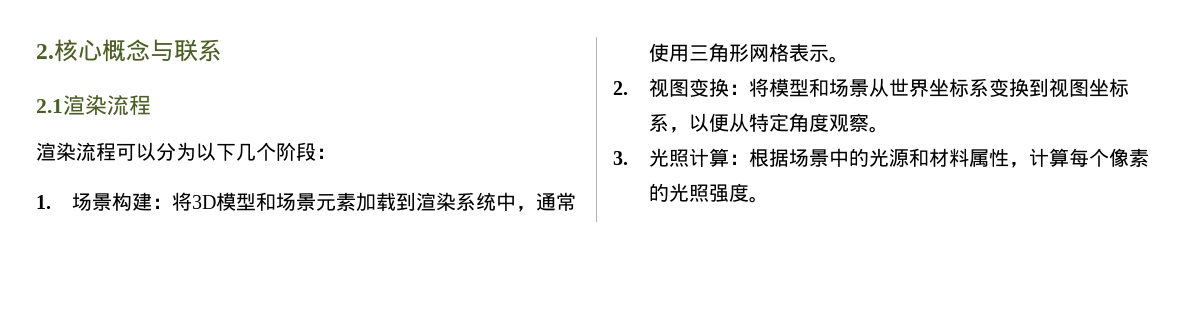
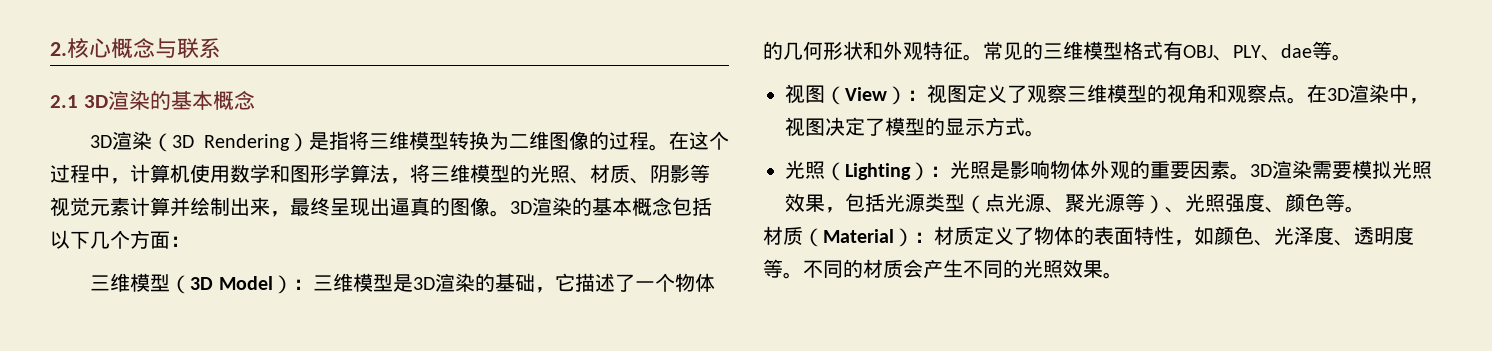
[63,95,151,116] [36,142,196,161] 渲染流程 // 渲染流程可以分为 -> [83,90,255,110] [90,131,729,152] [50,164,710,184] [50,197,712,217] 3D渲染的基本概念 // 3D渲染（3D Rendering）是指将三维模型转换为二维图像的过程。在这个过程中，计算机使用数学和图形学算法，将三维模型的光照、材质、阴影等视觉元素计算并绘制出来，最终呈现出逼真的图像。3D渲染的基本概念包括
[276,142,316,161] 阶段 -> [130,230,170,249] 方面
[36,192,576,212] [648,43,849,63] [613,78,1129,98] [648,113,889,133] [613,148,1149,168] [648,183,749,202] 1.场景构建：将3D模型和场景元素加载到渲染系统中，通常使用三角形网格表示。 // 2.视图变换：将模型和场景从世界坐标系变换到视图坐标系，以便从特定角度观察。 // 3.光照计算：根据场景中的光源和材料属性，计算每个像素的光照强度 -> [90,273,715,294] [763,41,1352,61] [785,84,1429,105] [785,117,1045,137] [785,160,1432,181] [785,193,1365,214] [763,226,1414,247] [763,259,1103,279] 三维模型（3D Model）：三维模型是3D渲染的基础，它描述了一个物体的几何形状和外观特征。常见的三维模型格式有OBJ、PLY、dae等。 // 视图（View）：视图定义了观察三维模型的视角和观察点。在3D渲染中，视图决定了模型的显示方式。 // 光照（Lighting）：光照是影响物体外观的重要因素。3D渲染需要模拟光照效果，包括光源类型（点光源、聚光源等）、光照强度、颜色等。 // 材质（Material）：材质定义了物体的表面特性，如颜色、光泽度、透明度等。不同的材质会产生不同的光照效果

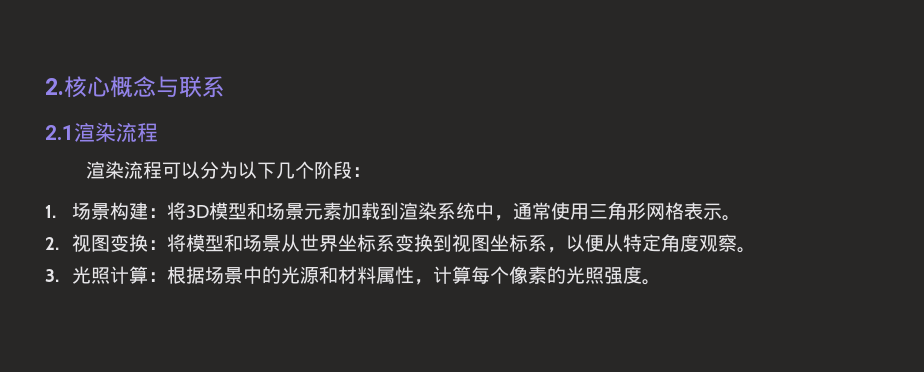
[83,90,255,110] [90,131,729,152] [50,164,710,184] [50,197,712,217] 3D渲染的基本概念 // 3D渲染（3D Rendering）是指将三维模型转换为二维图像的过程。在这个过程中，计算机使用数学和图形学算法，将三维模型的光照、材质、阴影等视觉元素计算并绘制出来，最终呈现出逼真的图像。3D渲染的基本概念包括 -> [74,122,158,142] [85,161,238,179] 渲染流程 // 渲染流程可以分为
[130,230,170,249] 方面 -> [313,161,352,179] 阶段
[90,273,715,294] [763,41,1352,61] [785,84,1429,105] [785,117,1045,137] [785,160,1432,181] [785,193,1365,214] [763,226,1414,247] [763,259,1103,279] 三维模型（3D Model）：三维模型是3D渲染的基础，它描述了一个物体的几何形状和外观特征。常见的三维模型格式有OBJ、PLY、dae等。 // 视图（View）：视图定义了观察三维模型的视角和观察点。在3D渲染中，视图决定了模型的显示方式。 // 光照（Lighting）：光照是影响物体外观的重要因素。3D渲染需要模拟光照效果，包括光源类型（点光源、聚光源等）、光照强度、颜色等。 // 材质（Material）：材质定义了物体的表面特性，如颜色、光泽度、透明度等。不同的材质会产生不同的光照效果 -> [45,202,741,221] [45,234,756,253] [45,266,642,285] 1.场景构建：将3D模型和场景元素加载到渲染系统中，通常使用三角形网格表示。 // 2.视图变换：将模型和场景从世界坐标系变换到视图坐标系，以便从特定角度观察。 // 3.光照计算：根据场景中的光源和材料属性，计算每个像素的光照强度

